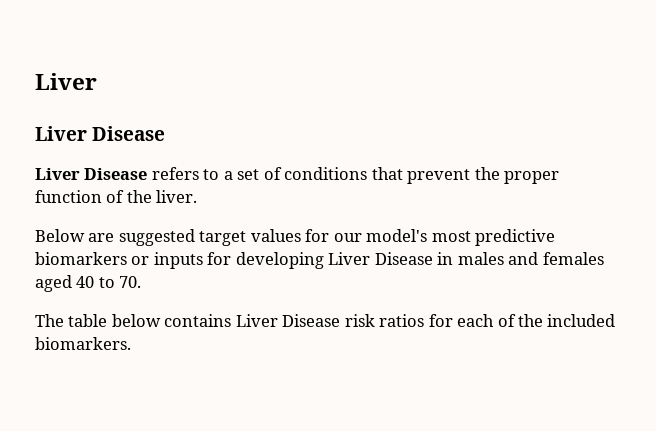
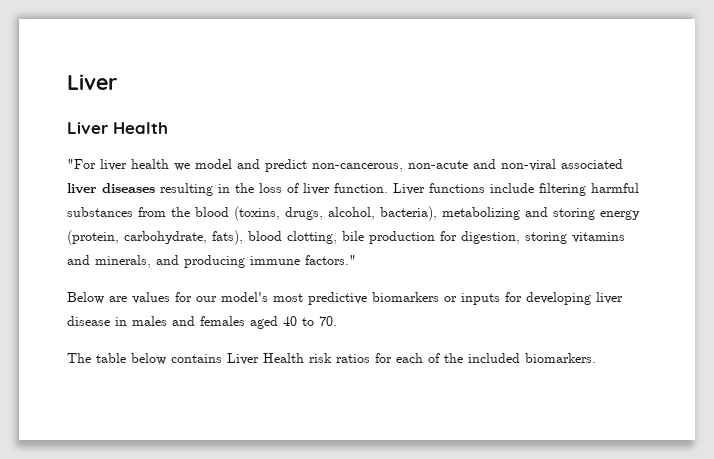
[92,126,166,141] [35,167,560,184] [35,190,198,203] Disease // Liver Disease refers to a set of conditions that prevent the proper function of the liver. -> [113,122,168,134] [67,159,623,172] [67,183,639,196] [67,206,640,221] [67,230,625,245] [67,255,356,268] Health // "For liver health we model and predict non-cancerous, non-acute and non-viral associated liver diseases resulting in the loss of liver function. Liver functions include filtering harmful substances from the blood (toxins, drugs, alcohol, bacteria), metabolizing and storing energy (protein, carbohydrate, fats), blood clotting, bile production for digestion, storing vitamins and minerals, and producing immune factors."
[118,229,247,246] suggested target -> (127, 299) none
[328,252,433,265] Liver Disease -> [596,292,623,304] [67,316,110,326] liver disease
[282,314,341,327] Disease -> [263,353,304,363] Health

